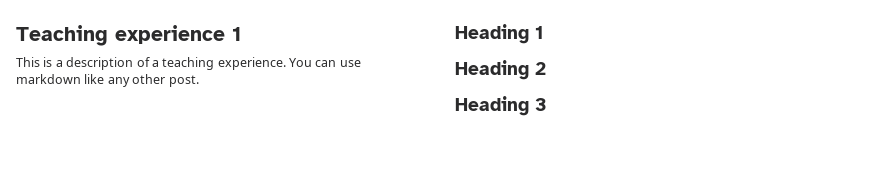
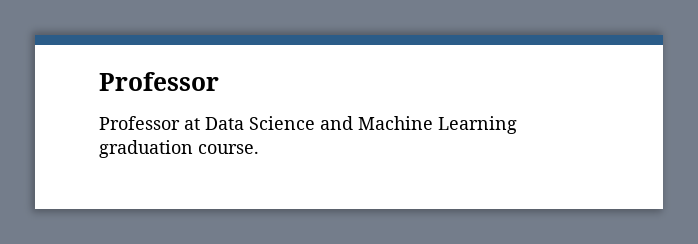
[16,25,241,46] [16,57,361,70] [16,74,199,87] [455,24,544,44] [455,60,546,80] [455,96,547,116] Teaching experience 1 // This is a description of a teaching experience. You can use markdown like any other post. // Heading 1 // Heading 2 // Heading 3 -> [99,72,219,91] [99,116,517,134] [99,140,259,158] Professor // Professor at Data Science and Machine Learning graduation course.

